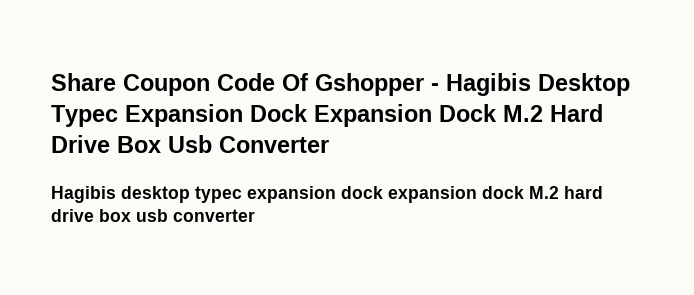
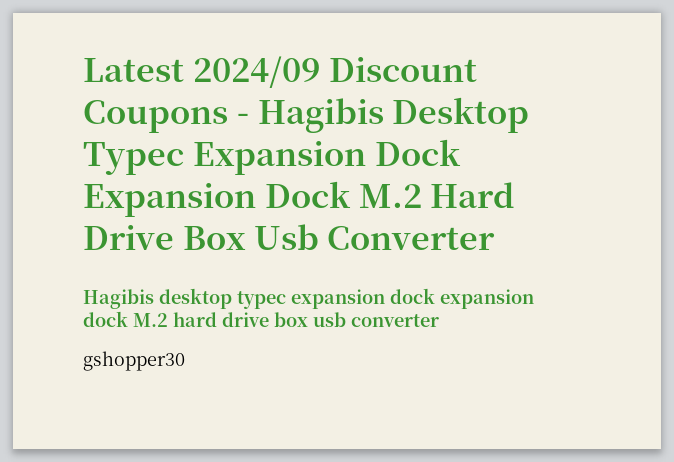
[51,73,424,96] Share Coupon Code Of Gshopper -> [83,56,477,88] [83,100,228,133] Latest 2024/09 Discount Coupons
(255, 215) none -> [83,351,185,371] // gshopper30

